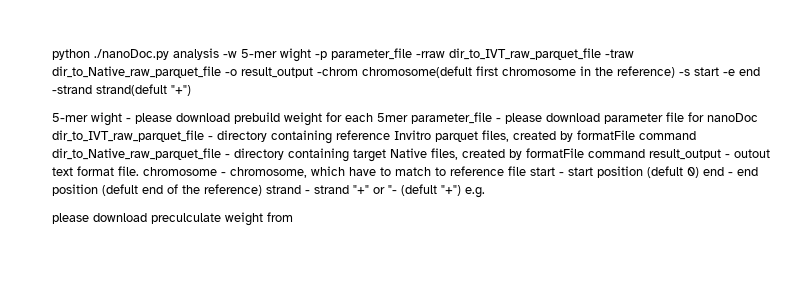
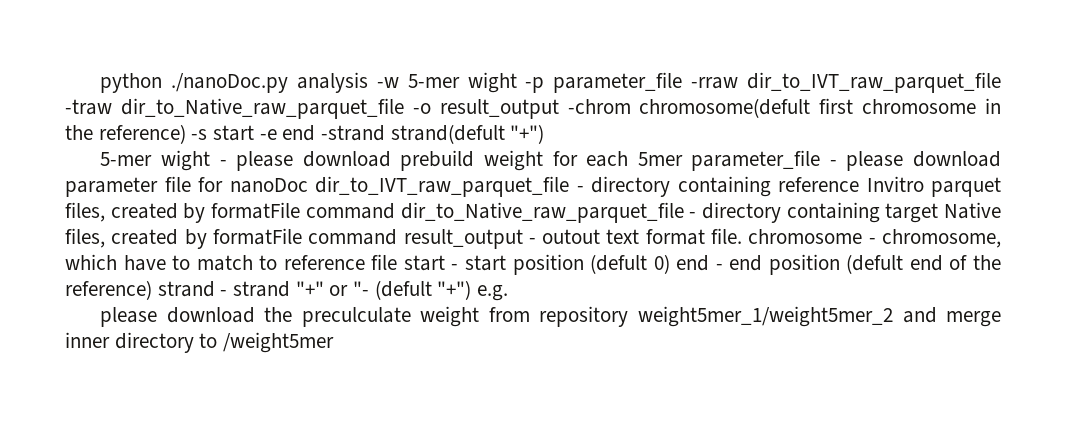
(147, 217) none -> [264,307,293,322] the
(293, 217) none -> [539,306,1002,327] [65,332,335,353] repository weight5mer_1/weight5mer_2 and merge inner directory to /weight5mer

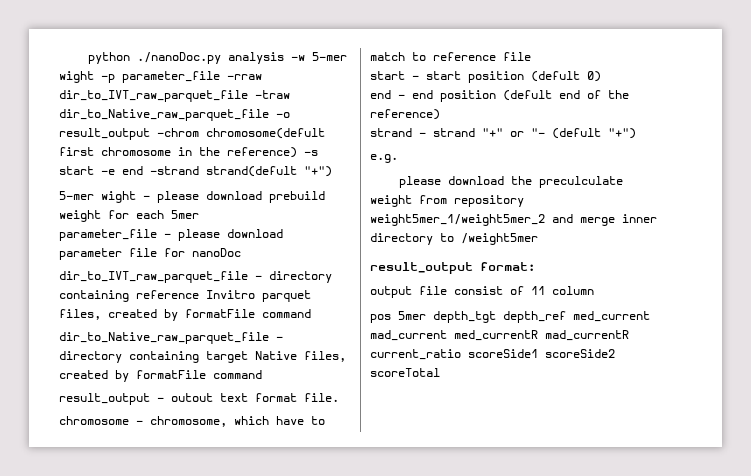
(683, 159) none -> (199, 214) //
(308, 185) none -> (241, 252) //
(395, 211) none -> (311, 313) //
(398, 237) none -> (262, 374) //
(743, 236) none -> (339, 397) //
(398, 262) none -> (531, 56) //
(670, 264) none -> (601, 76) //
(152, 290) none -> (440, 114) //
(472, 290) none -> (636, 133) //
(335, 342) none -> [370,262,535,274] [370,286,594,298] [370,311,650,323] [370,330,629,341] [370,349,615,360] [370,368,440,377] // result_output format: // output file consist of 11 column // pos 5mer depth_tgt depth_ref med_current mad_current med_currentR mad_currentR current_ratio scoreSide1 scoreSide2 scoreTotal

